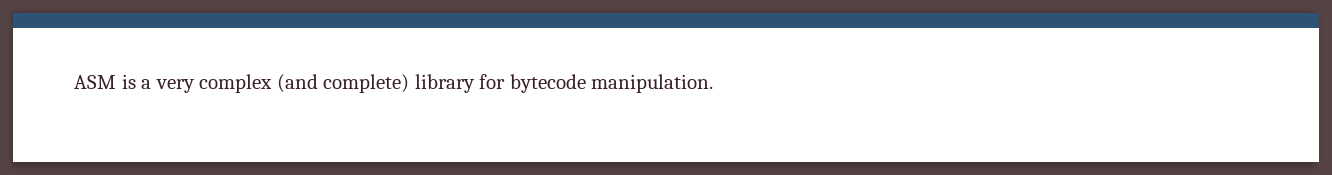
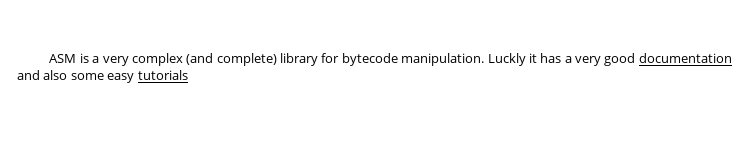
(714, 83) none -> [487,53,732,66] [17,70,188,83] Luckly it has a very good documentation and also some easy tutorials

